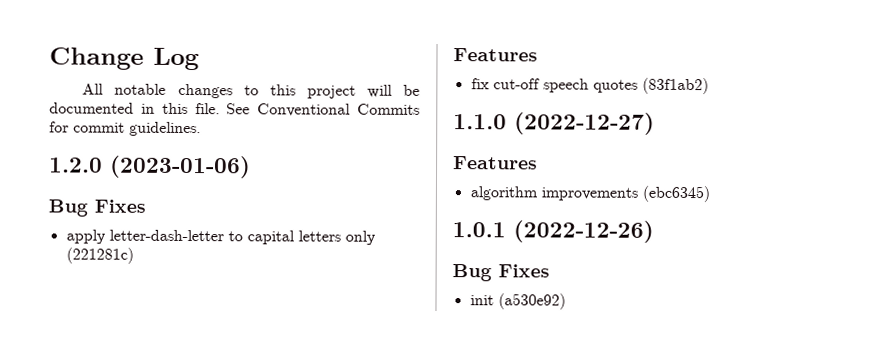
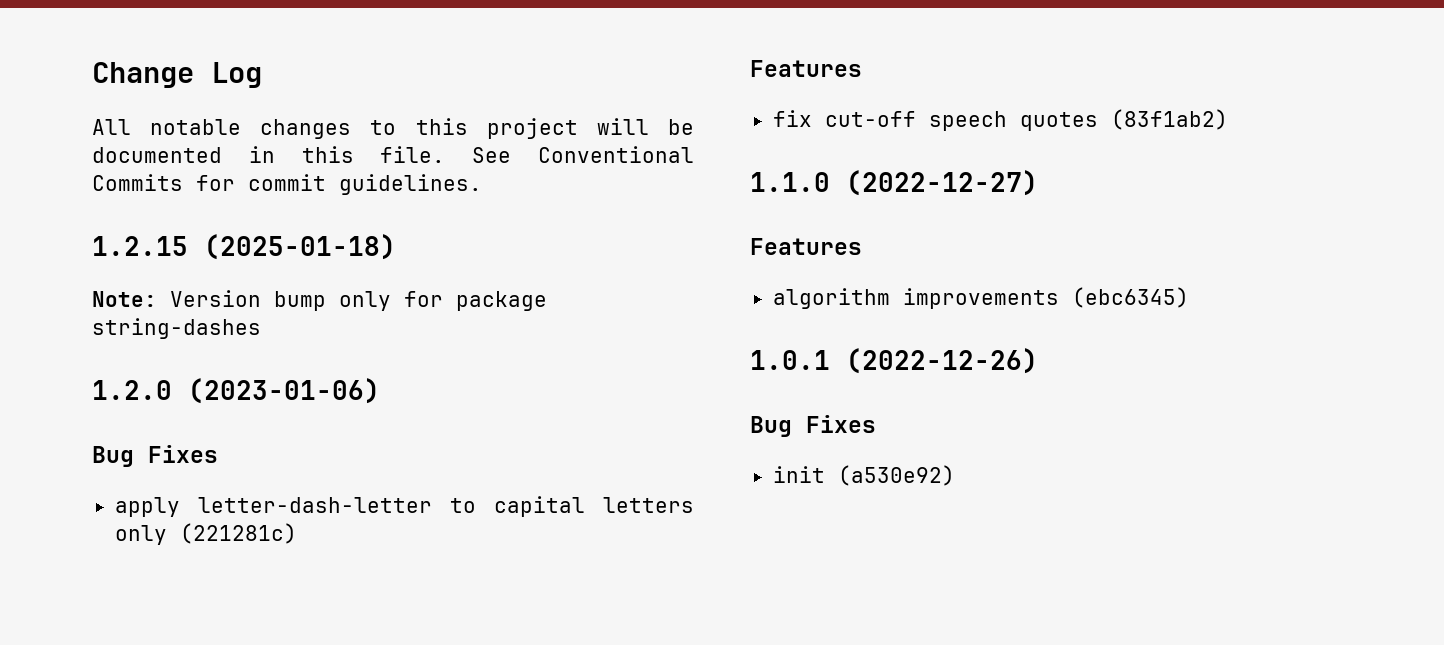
(201, 129) none -> [92,234,396,260] [92,290,547,311] [92,318,261,339] // 1.2.15 (2025-01-18) // Note: Version bump only for package string-dashes

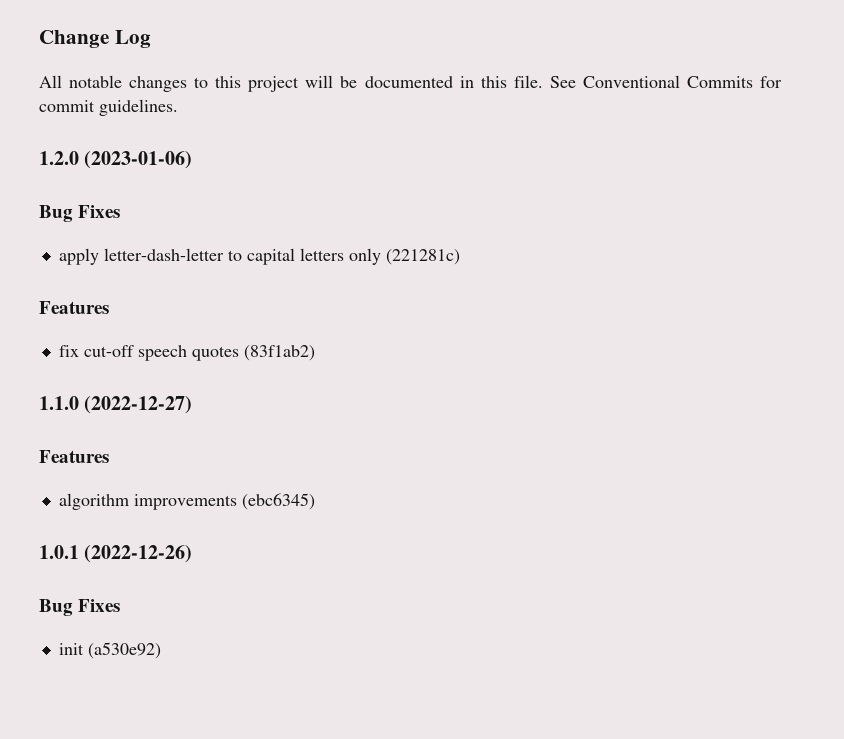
[92,234,396,260] [92,290,547,311] [92,318,261,339] // 1.2.15 (2025-01-18) // Note: Version bump only for package string-dashes -> (178, 107) none

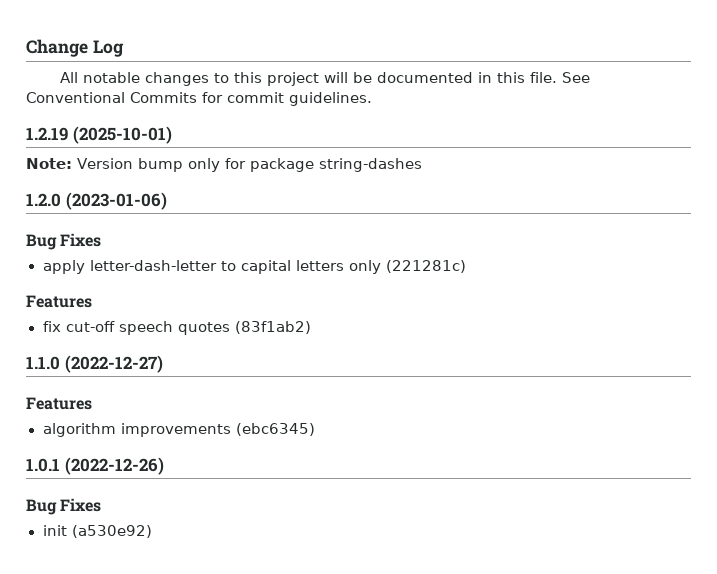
(178, 107) none -> [26,126,172,144] [26,158,422,172] // 1.2.19 (2025-10-01) // Note: Version bump only for package string-dashes

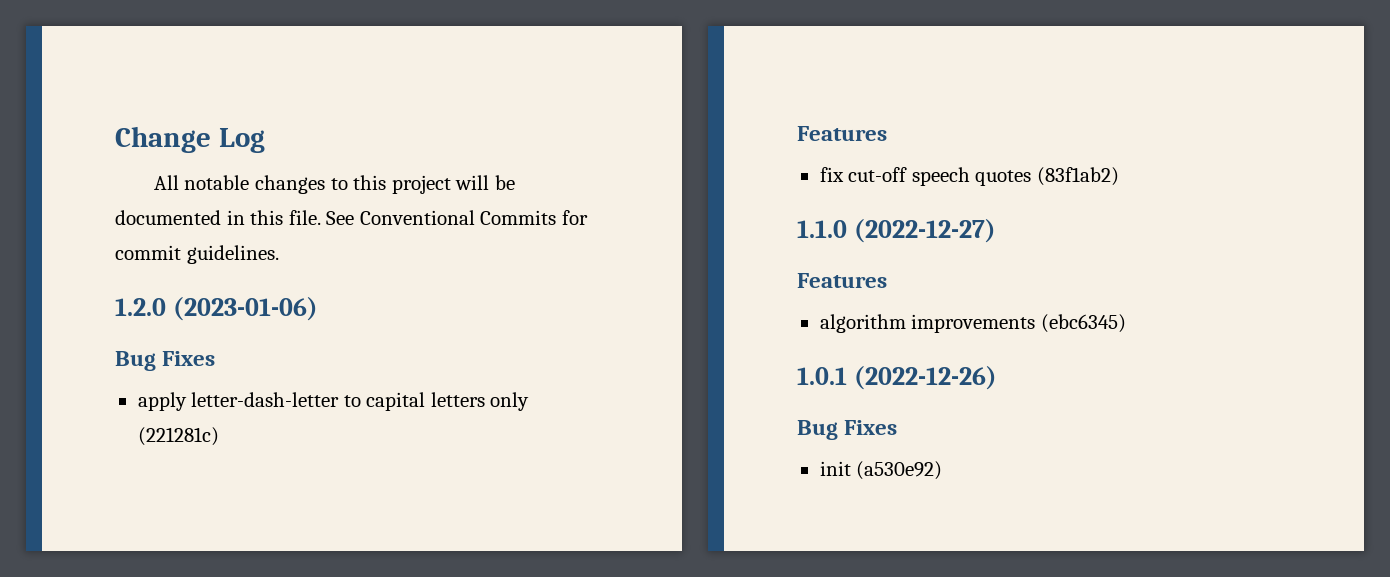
[26,126,172,144] [26,158,422,172] // 1.2.19 (2025-10-01) // Note: Version bump only for package string-dashes -> (279, 254) none

